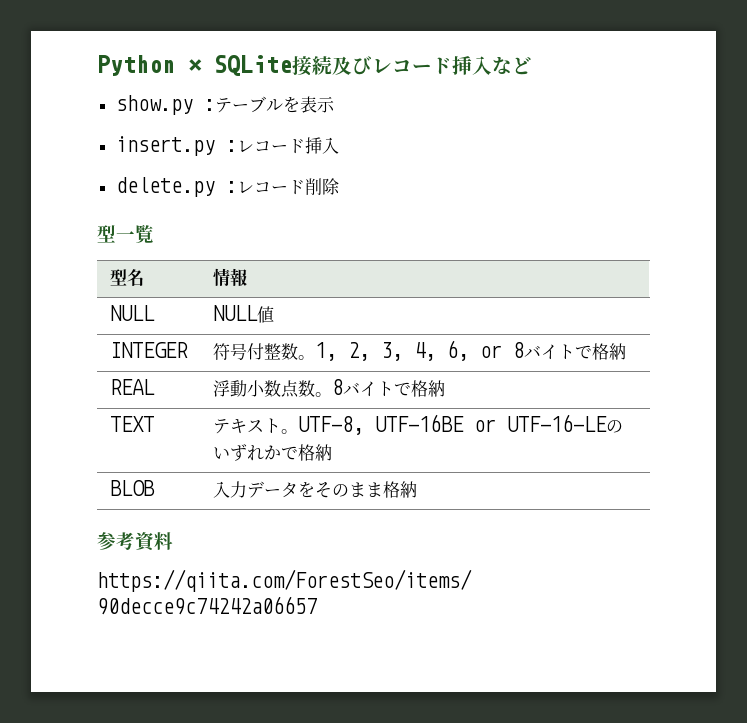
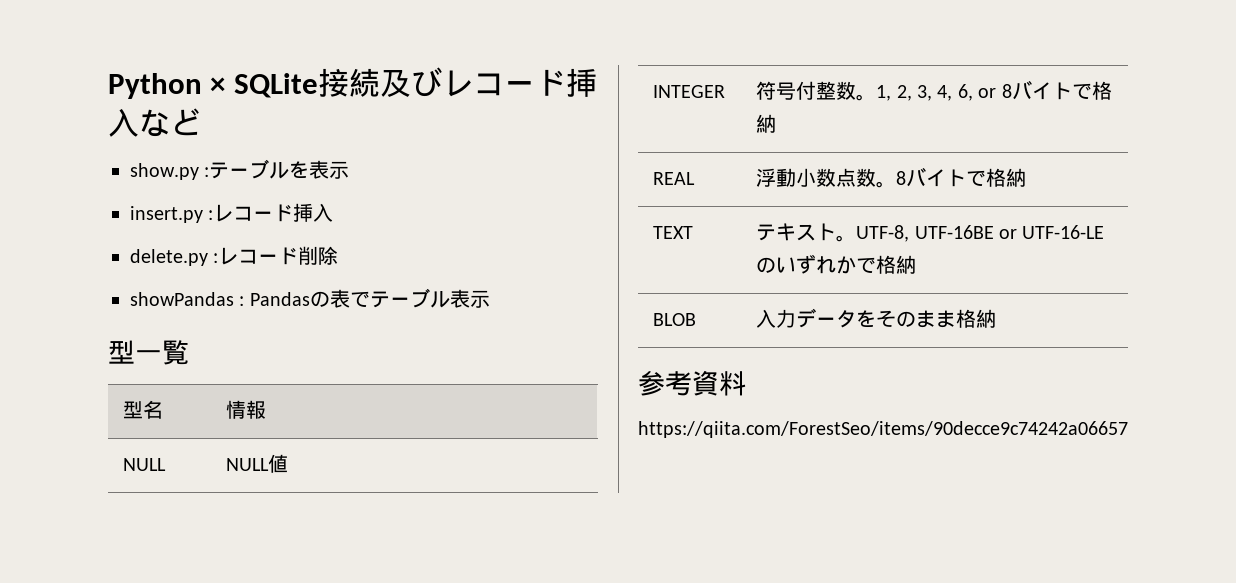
(340, 186) none -> [130,288,490,308] // showPandas : Pandasの表でテーブル表示

